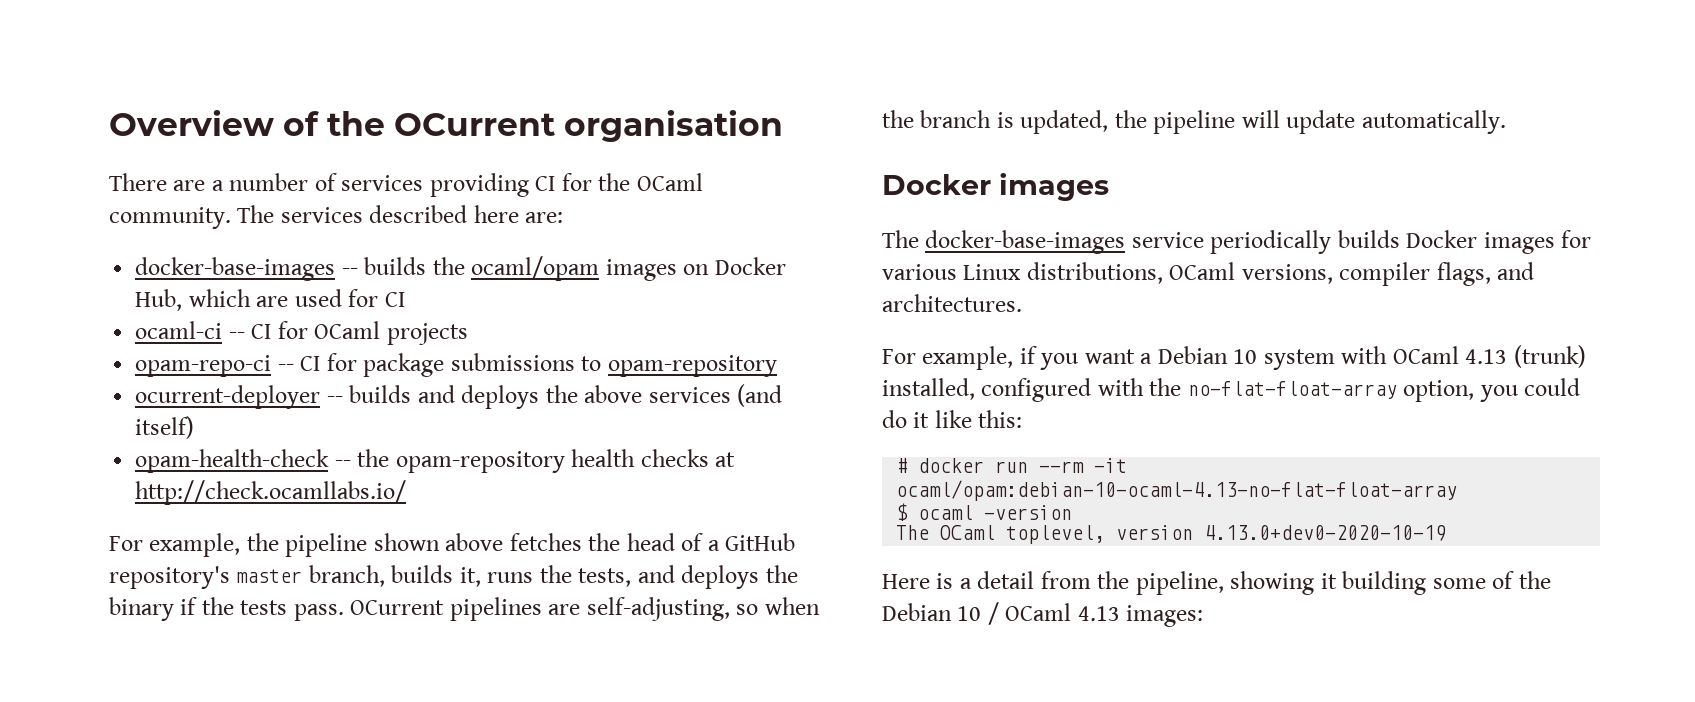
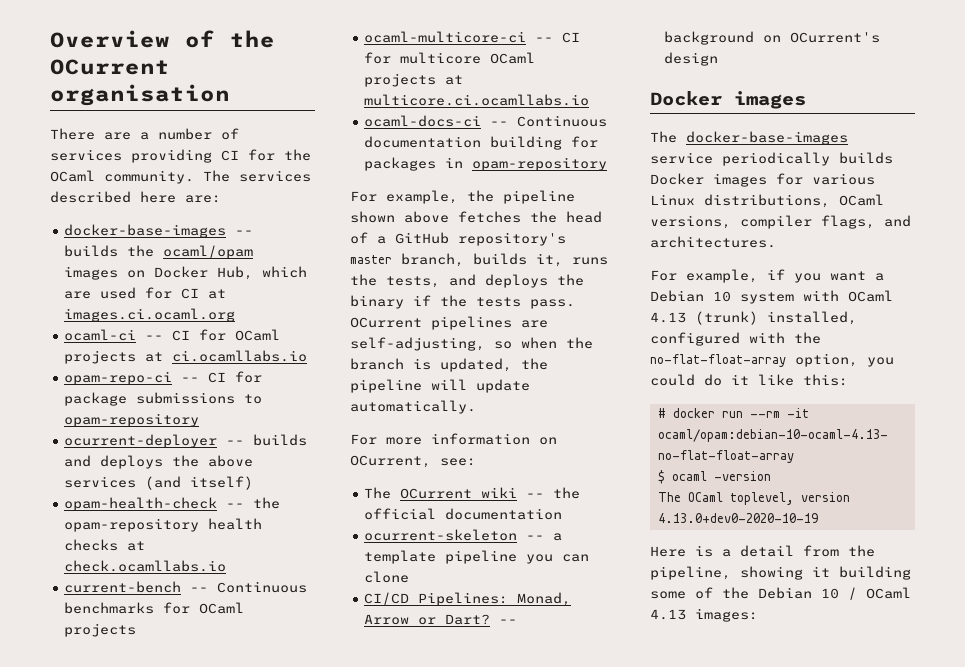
(405, 299) none -> [208,289,227,299] [64,308,236,322] at images.ci.ocaml.org
(468, 334) none -> [145,350,308,362] at ci.ocamllabs.io
[135,480,407,505] http://check.ocamllabs.io/ -> [64,560,227,572] [64,581,308,593] [64,602,245,614] [64,623,137,637] [364,31,581,43] [364,52,536,64] [364,73,464,87] [364,94,590,106] [364,115,608,127] [364,136,599,150] [364,157,608,171] check.ocamllabs.io // current-bench -- Continuous benchmarks for OCaml projects // ocaml-multicore-ci -- CI for multicore OCaml projects at multicore.ci.ocamllabs.io // ocaml-docs-ci -- Continuous documentation building for packages in opam-repository
(1506, 122) none -> [350,433,557,445] [350,455,476,468] [364,487,581,499] [364,508,563,520] [364,529,563,541] [364,550,590,564] [364,571,410,583] [364,592,572,606] [364,614,518,625] [664,31,881,45] [664,52,719,66] // For more information on OCurrent, see: // The OCurrent wiki -- the official documentation // ocurrent-skeleton -- a template pipeline you can clone // CI/CD Pipelines: Monad, Arrow or Dart? -- background on OCurrent's design

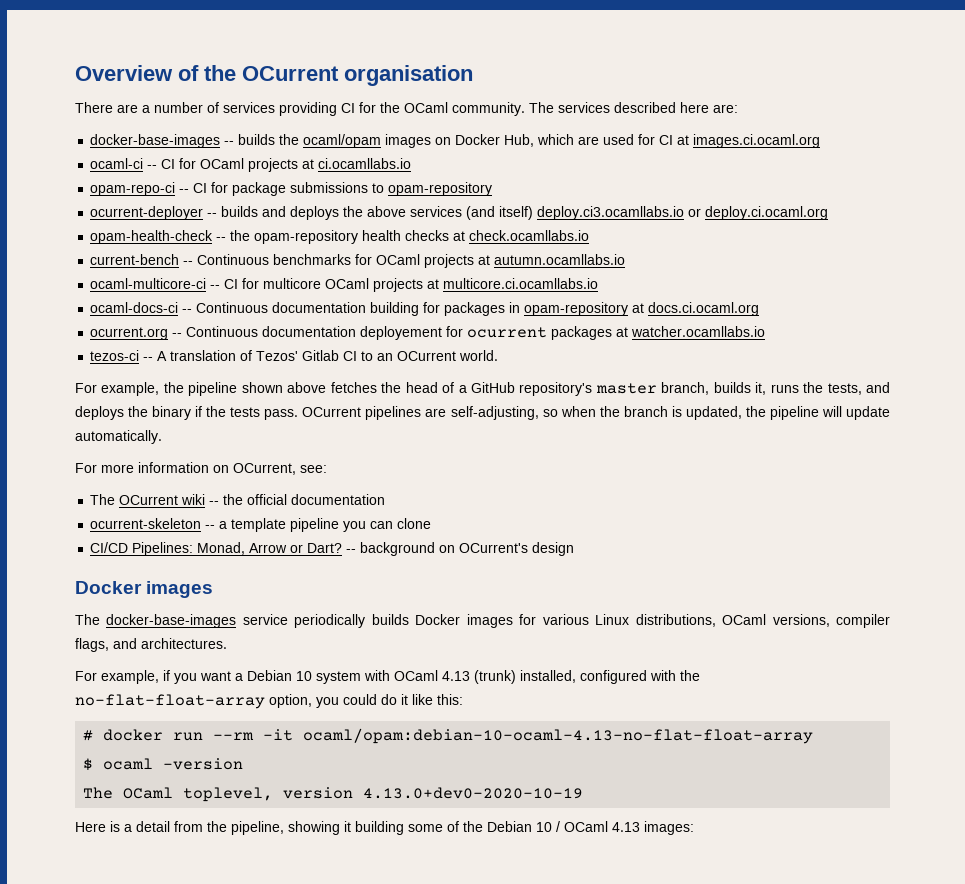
(254, 483) none -> [537,206,829,220] deploy.ci3.ocamllabs.io or deploy.ci.ocaml.org
(137, 630) none -> [478,254,626,265] at autumn.ocamllabs.io
(608, 164) none -> [632,302,760,316] [90,326,766,340] [90,350,499,361] at docs.ci.ocaml.org // ocurrent.org -- Continuous documentation deployement for ocurrent packages at watcher.ocamllabs.io // tezos-ci -- A translation of Tezos' Gitlab CI to an OCurrent world.

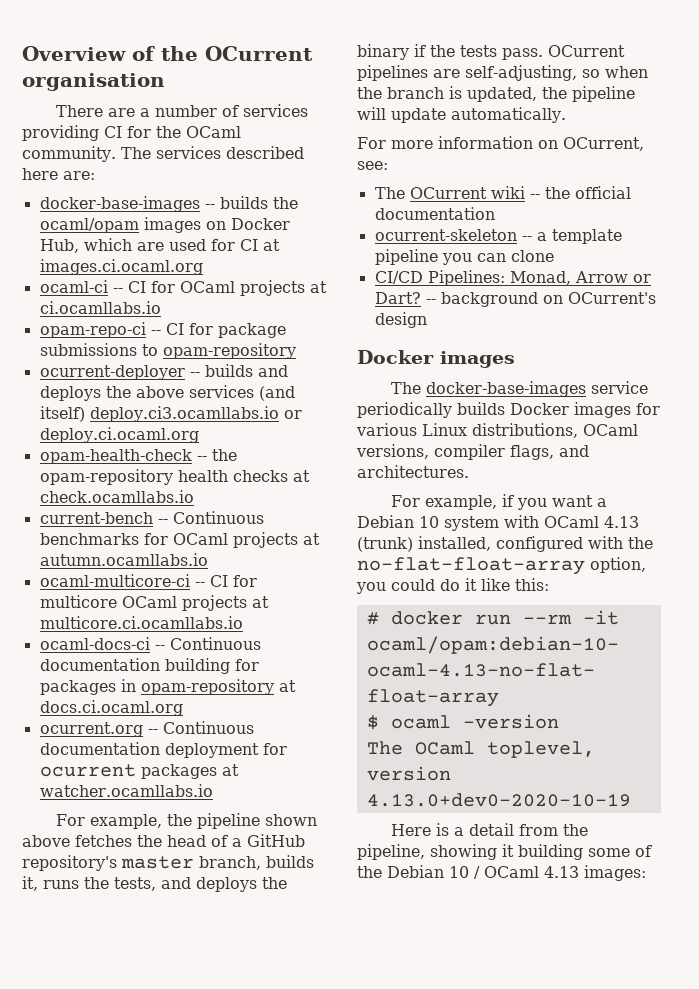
[360,326,443,340] deployement -> [164,743,259,758] deployment
[90,350,499,361] // tezos-ci -- A translation of Tezos' Gitlab CI to an OCurrent world. -> (213, 790) none

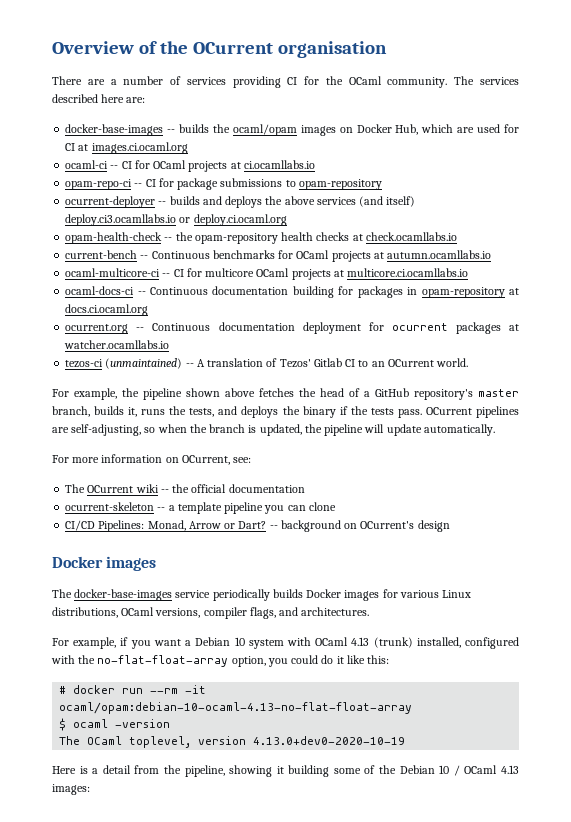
(213, 790) none -> [65,358,469,369] // tezos-ci (unmaintained) -- A translation of Tezos' Gitlab CI to an OCurrent world.

